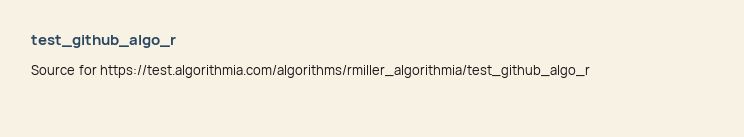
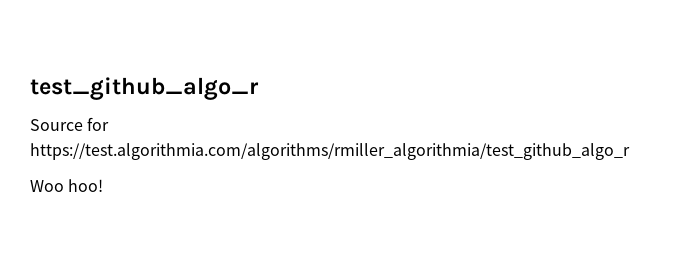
(591, 71) none -> [30,179,104,192] // Woo hoo!

